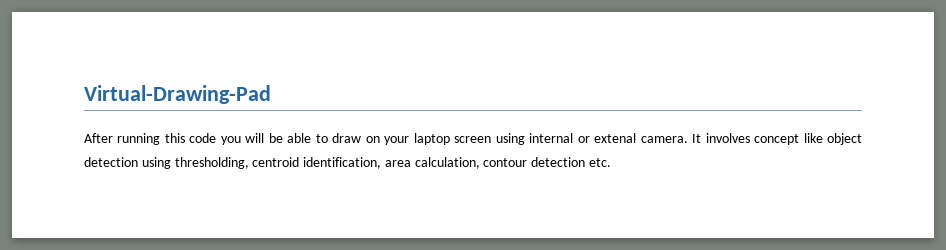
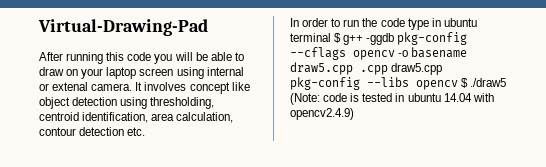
(612, 162) none -> [290,18,477,30] [290,32,468,45] [290,47,468,60] [290,62,443,75] [290,77,507,90] [290,93,494,105] [290,108,354,120] // In order to run the code type in ubuntu terminal $ g++ -ggdb pkg-config --cflags opencv -o basename draw5.cpp .cpp draw5.cpp pkg-config --libs opencv $ ./draw5 (Note: code is tested in ubuntu 14.04 with opencv2.4.9)

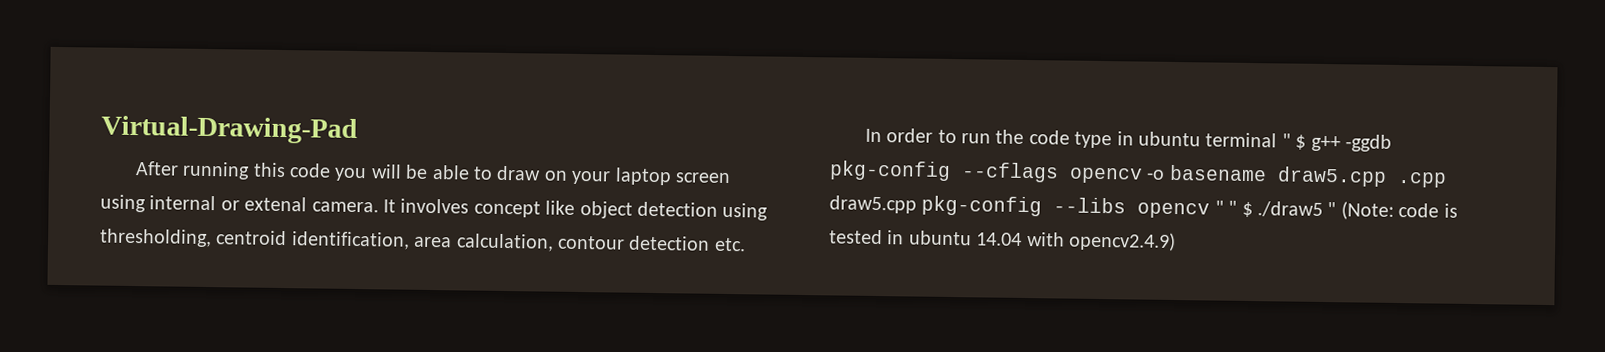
(331, 37) none -> [1281,133,1291,148] "
(458, 85) none -> [1214,200,1238,215] " "
(507, 82) none -> [1327,202,1337,217] "

